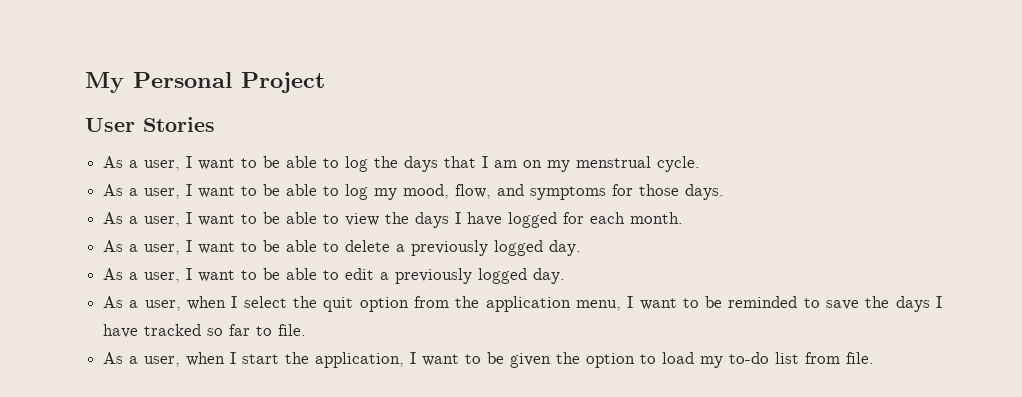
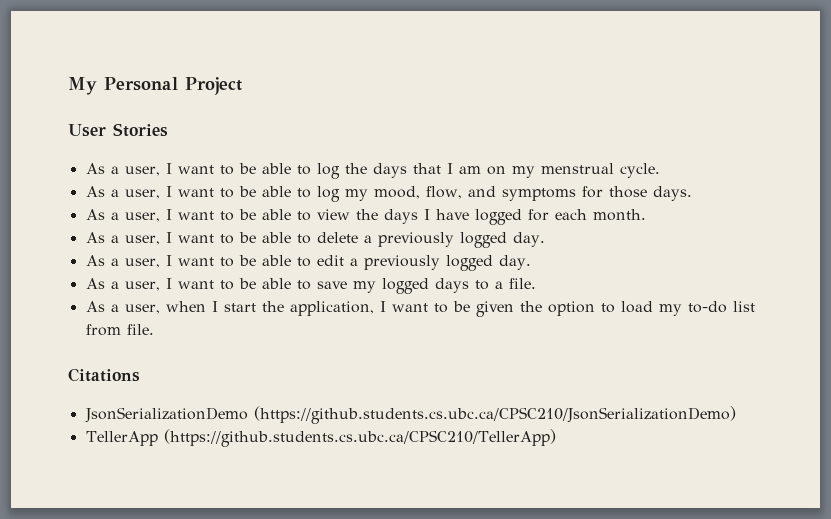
[187,296,798,312] when I select the quit option from the application menu, I want to be reminded -> [165,278,291,290] I want to be able
[865,296,943,312] [103,324,273,338] the days I have tracked so far to -> [352,278,503,294] my logged days to a
(875, 358) none -> [68,368,140,382] [84,406,736,424] [85,429,556,447] // Citations // JsonSerializationDemo (https://github.students.cs.ubc.ca/CPSC210/JsonSerializationDemo) // TellerApp (https://github.students.cs.ubc.ca/CPSC210/TellerApp)

